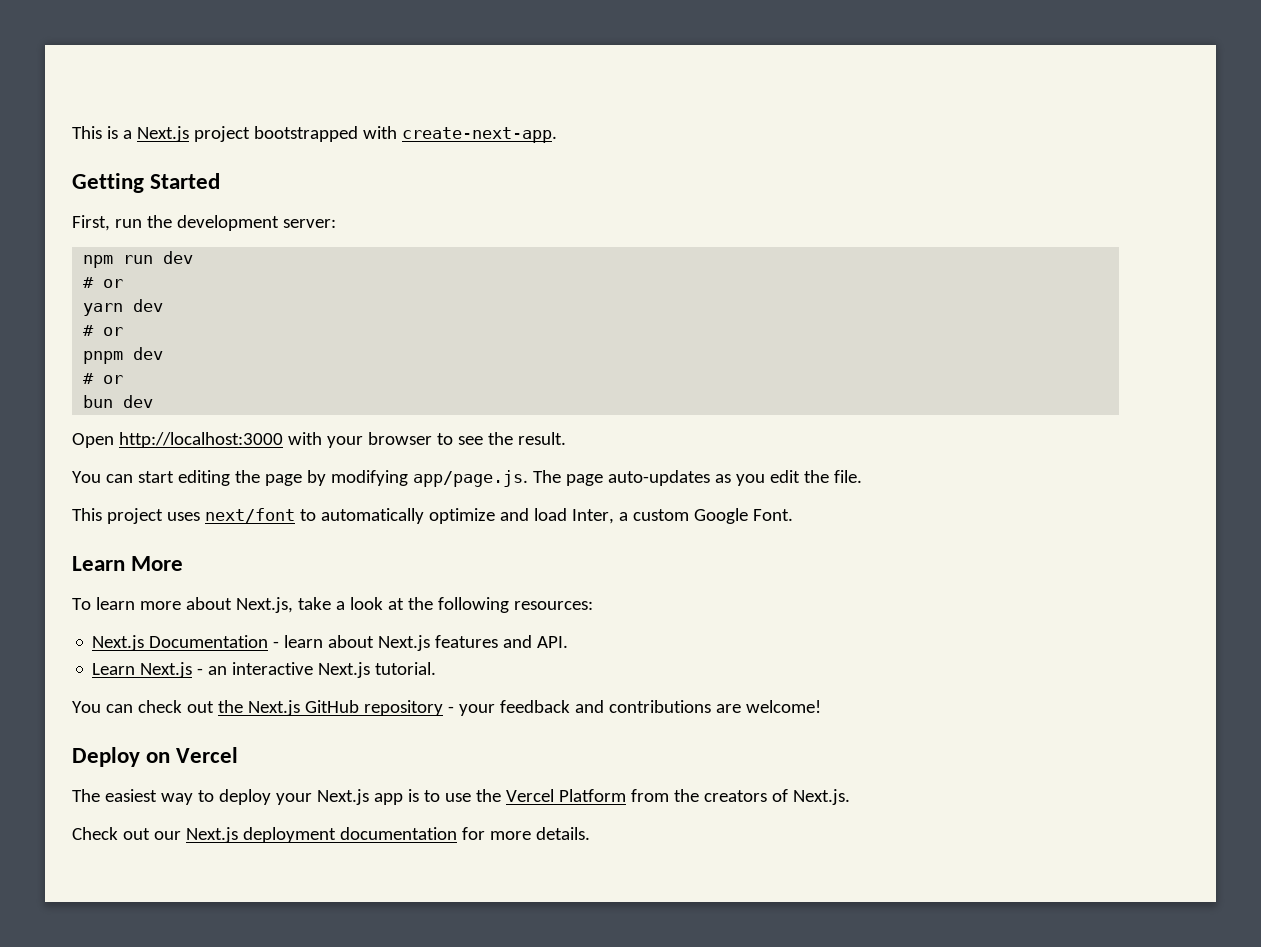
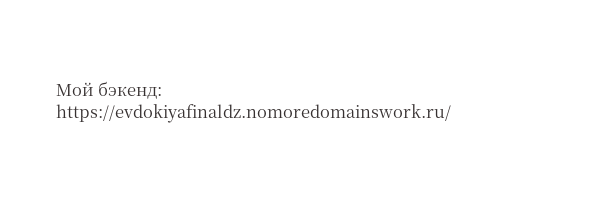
[72,126,557,143] [72,173,221,193] [72,215,336,231] [83,251,194,268] [83,277,124,288] [83,299,164,316] [83,325,124,336] [83,347,164,364] [83,373,124,384] [83,395,154,408] [72,432,566,448] [72,470,862,487] [72,508,793,524] [72,556,184,571] [72,597,593,613] [92,635,569,651] [92,662,437,678] [72,700,821,716] [72,747,239,767] [72,789,850,805] [72,827,590,843] This is a Next.js project bootstrapped with create-next-app. // Getting Started // First, run the development server: // npm run dev // # or // yarn dev // # or // pnpm dev // # or // bun dev // Open http://localhost:3000 with your browser to see the result. // You can start editing the page by modifying app/page.js. The page auto-updates as you edit the file. // This project uses next/font to automatically optimize and load Inter, a custom Google Font. // Learn More // To learn more about Next.js, take a look at the following resources: // Next.js Documentation - learn about Next.js features and API. // Learn Next.js - an interactive Next.js tutorial. // You can check out the Next.js GitHub repository - your feedback and contributions are welcome! // Deploy on Vercel // The easiest way to deploy your Next.js app is to use the Vercel Platform from the creators of Next.js. // Check out our Next.js deployment documentation for more details. -> [56,81,163,99] [56,104,451,123] Мой бэкенд: https://evdokiyafinaldz.nomoredomainswork.ru/

